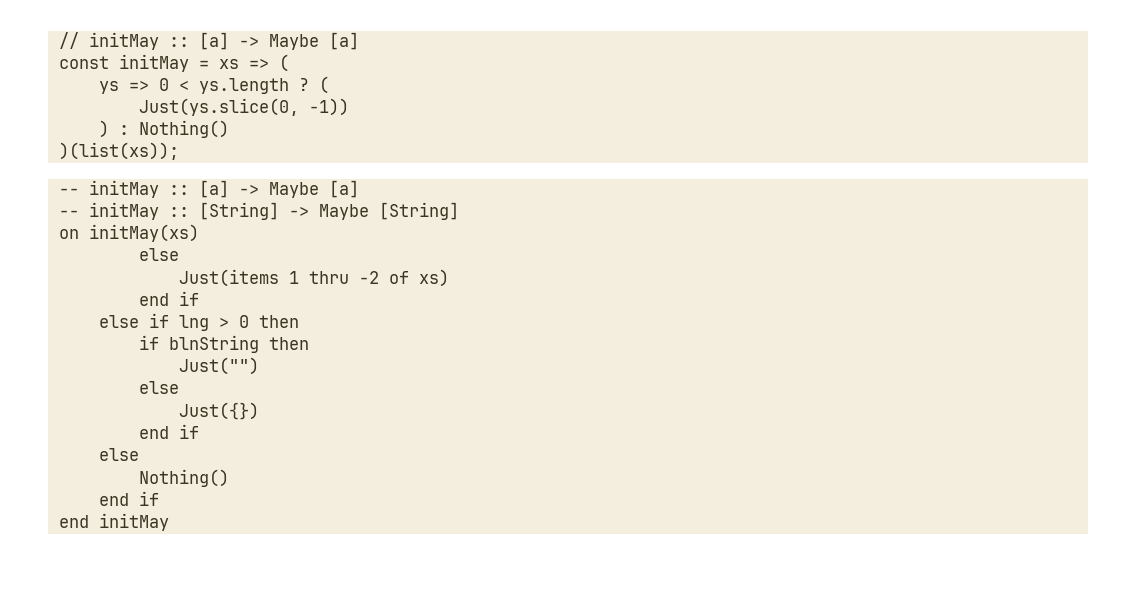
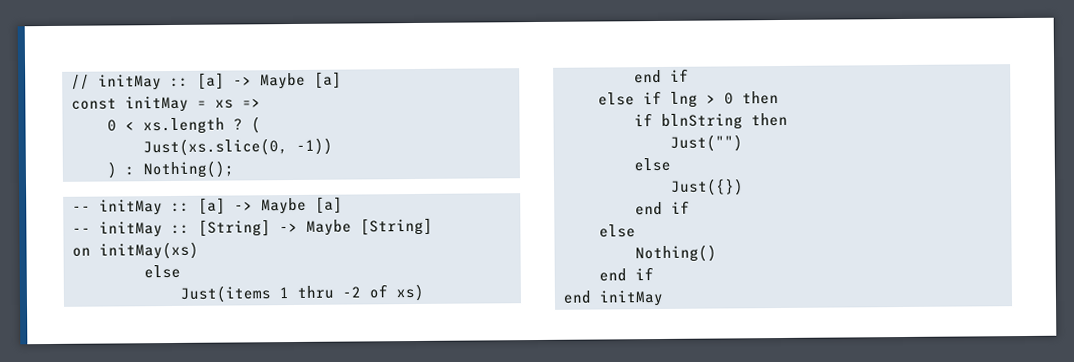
[278,54,289,72] [98,80,149,94] ( // ys => -> (261, 103) //
[198,78,289,94] ys.length -> [143,117,225,135] xs.length
[138,98,299,116] Just(ys.slice(0, -> [143,138,288,157] Just(xs.slice(0,
[138,120,229,138] [58,142,179,160] Nothing() // )(list(xs)); -> [143,160,234,179] Nothing();

